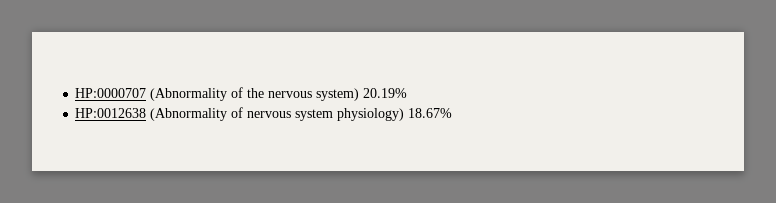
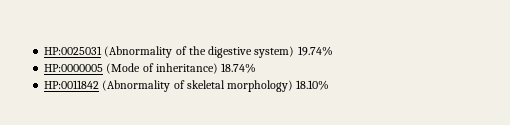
[75,88,147,98] HP:0000707 -> [44,46,103,55] HP:0025031
[268,88,408,101] [75,107,453,121] nervous system) 20.19% // HP:0012638 (Abnormality of nervous system physiology) 18.67% -> [208,46,333,58] [44,63,257,74] [44,80,330,92] digestive system) 19.74% // HP:0000005 (Mode of inheritance) 18.74% // HP:0011842 (Abnormality of skeletal morphology) 18.10%

